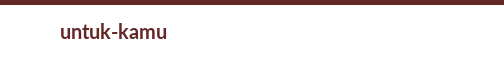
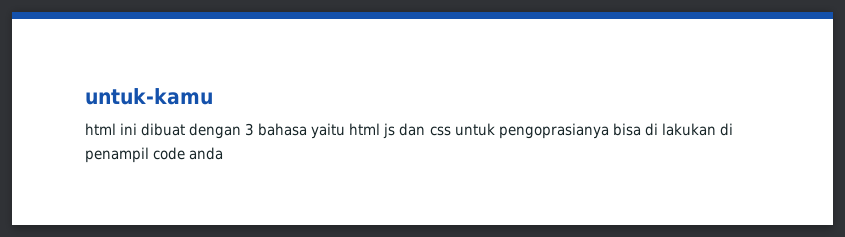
(167, 31) none -> [85,123,733,139] [85,147,224,163] // html ini dibuat dengan 3 bahasa yaitu html js dan css untuk pengoprasianya bisa di lakukan di penampil code anda

